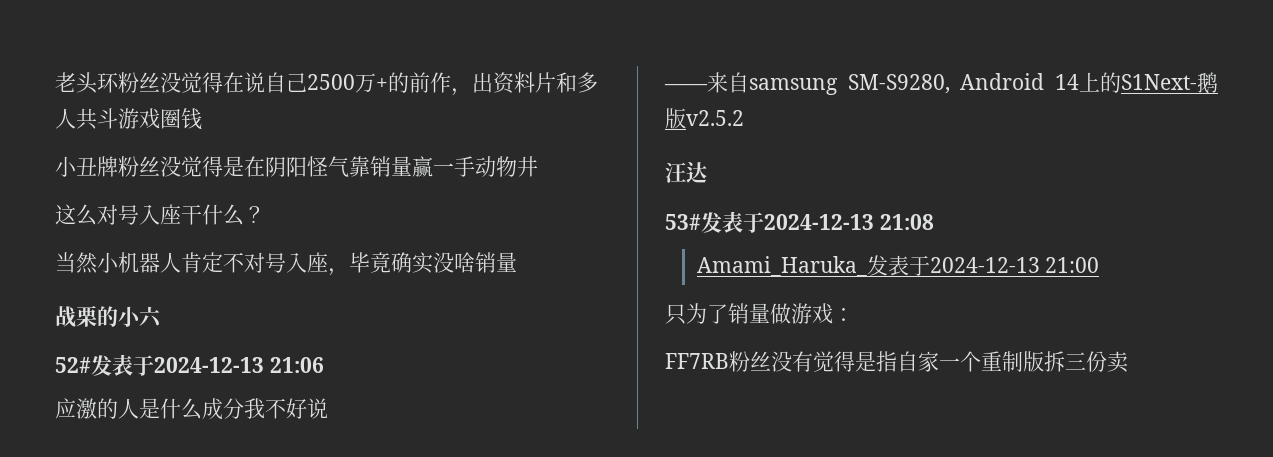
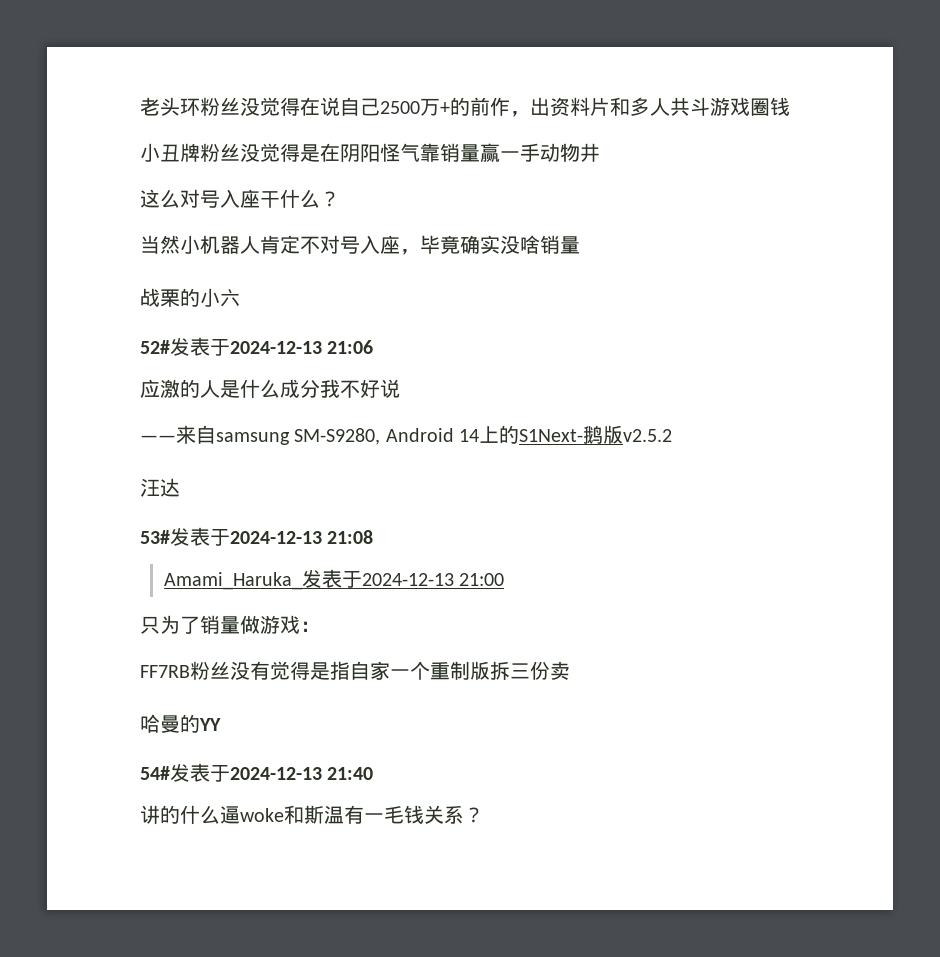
(1128, 362) none -> [140,714,221,733] [140,763,374,782] [140,805,484,824] // 哈曼的YY // 54#发表于2024-12-13 21:40 // 讲的什么逼woke和斯温有一毛钱关系？

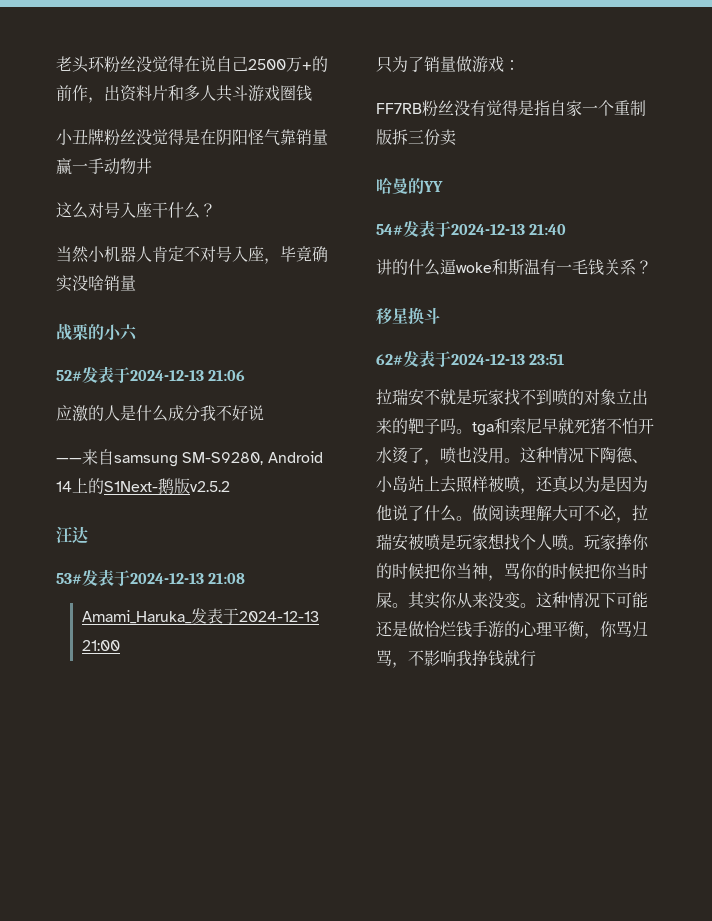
(484, 815) none -> [376,307,440,325] [376,350,565,367] [376,389,648,406] [376,417,654,436] [376,446,648,465] [376,475,648,494] [376,505,648,523] [376,533,649,551] [376,563,648,581] [376,592,648,609] [376,621,648,639] [376,650,536,668] // 移星换斗 // 62#发表于2024-12-13 23:51 // 拉瑞安不就是玩家找不到喷的对象立出来的靶子吗。tga和索尼早就死猪不怕开水烫了，喷也没用。这种情况下陶德、小岛站上去照样被喷，还真以为是因为他说了什么。做阅读理解大可不必，拉瑞安被喷是玩家想找个人喷。玩家捧你的时候把你当神，骂你的时候把你当时屎。其实你从来没变。这种情况下可能还是做恰烂钱手游的心理平衡，你骂归骂，不影响我挣钱就行

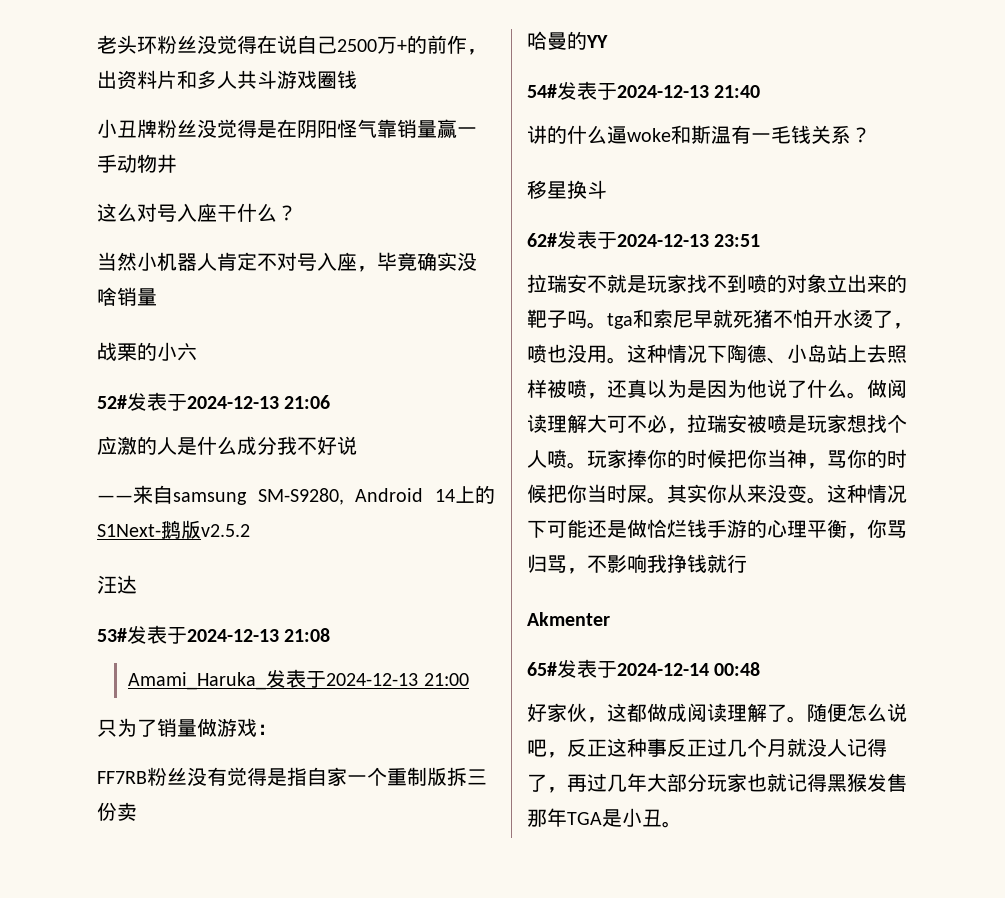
(536, 658) none -> [527,612,610,626] [527,659,761,678] [527,703,907,723] [527,738,887,758] [527,773,907,793] [527,808,682,828] // Akmenter // 65#发表于2024-12-14 00:48 // 好家伙，这都做成阅读理解了。随便怎么说吧，反正这种事反正过几个月就没人记得了，再过几年大部分玩家也就记得黑猴发售那年TGA是小丑。

